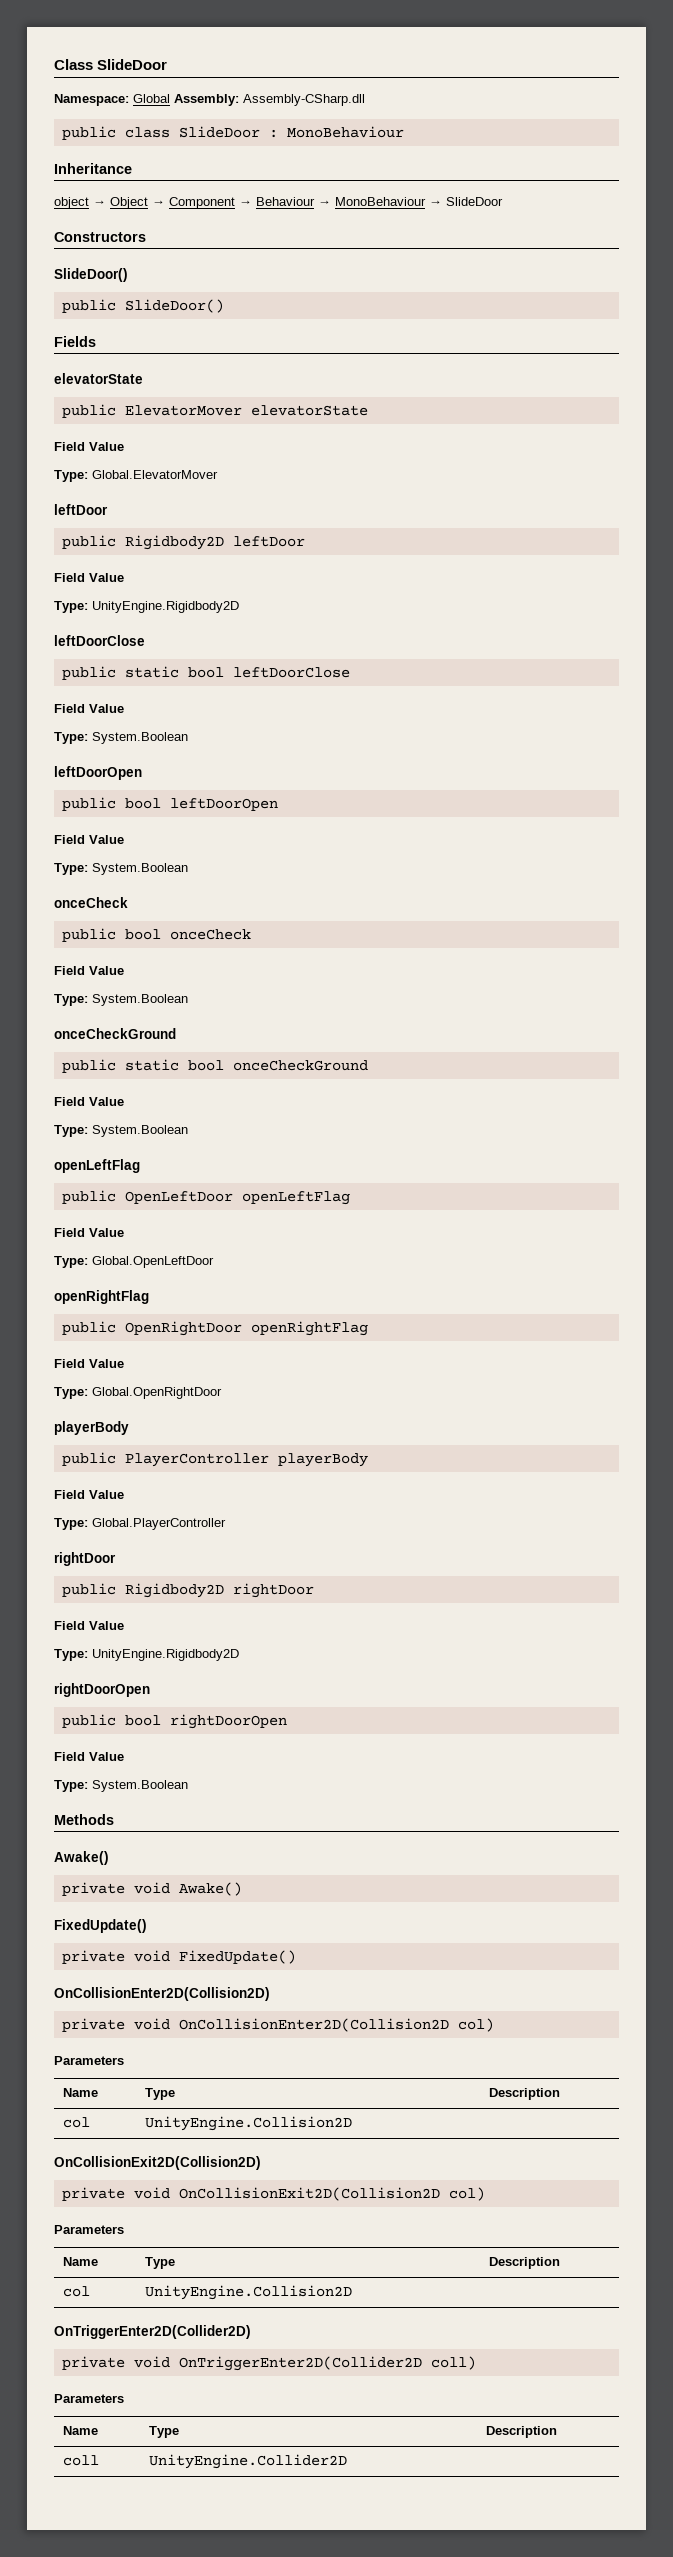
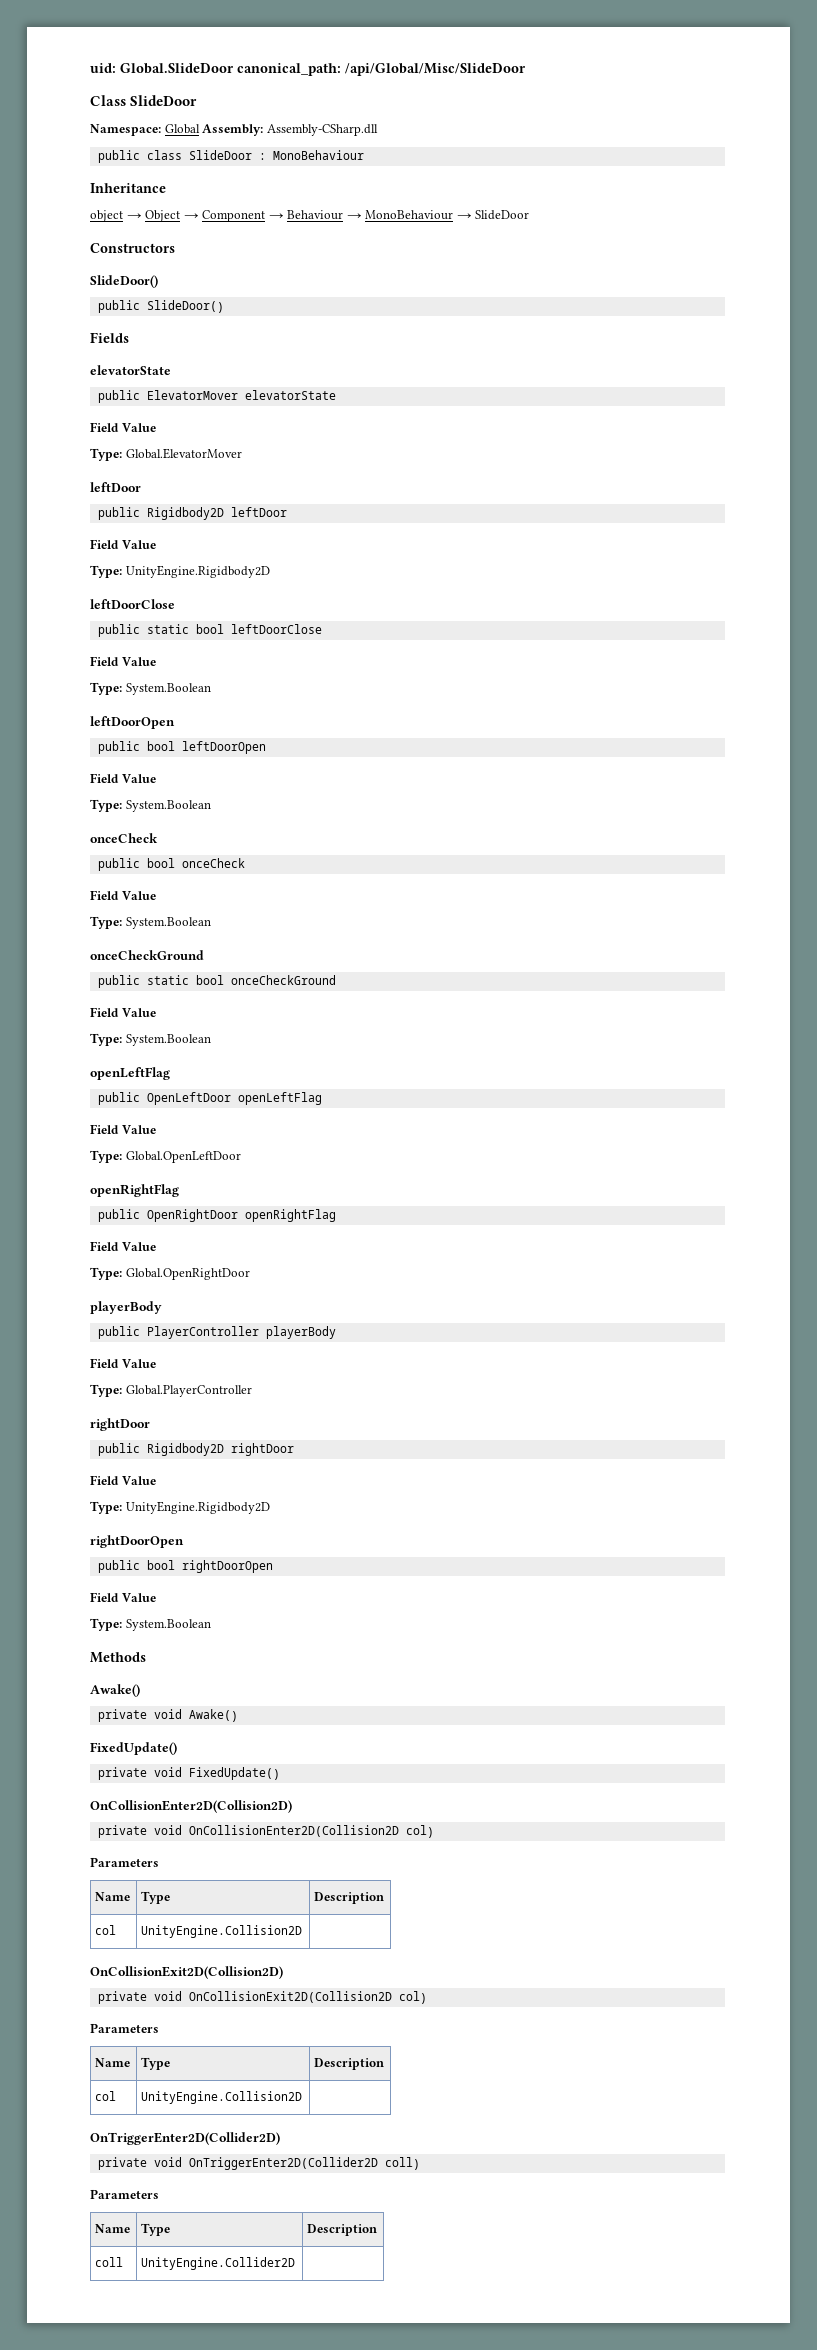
(54, 64) none -> [90,63,526,76] uid: Global.SlideDoor canonical_path: /api/Global/Misc/SlideDoor //

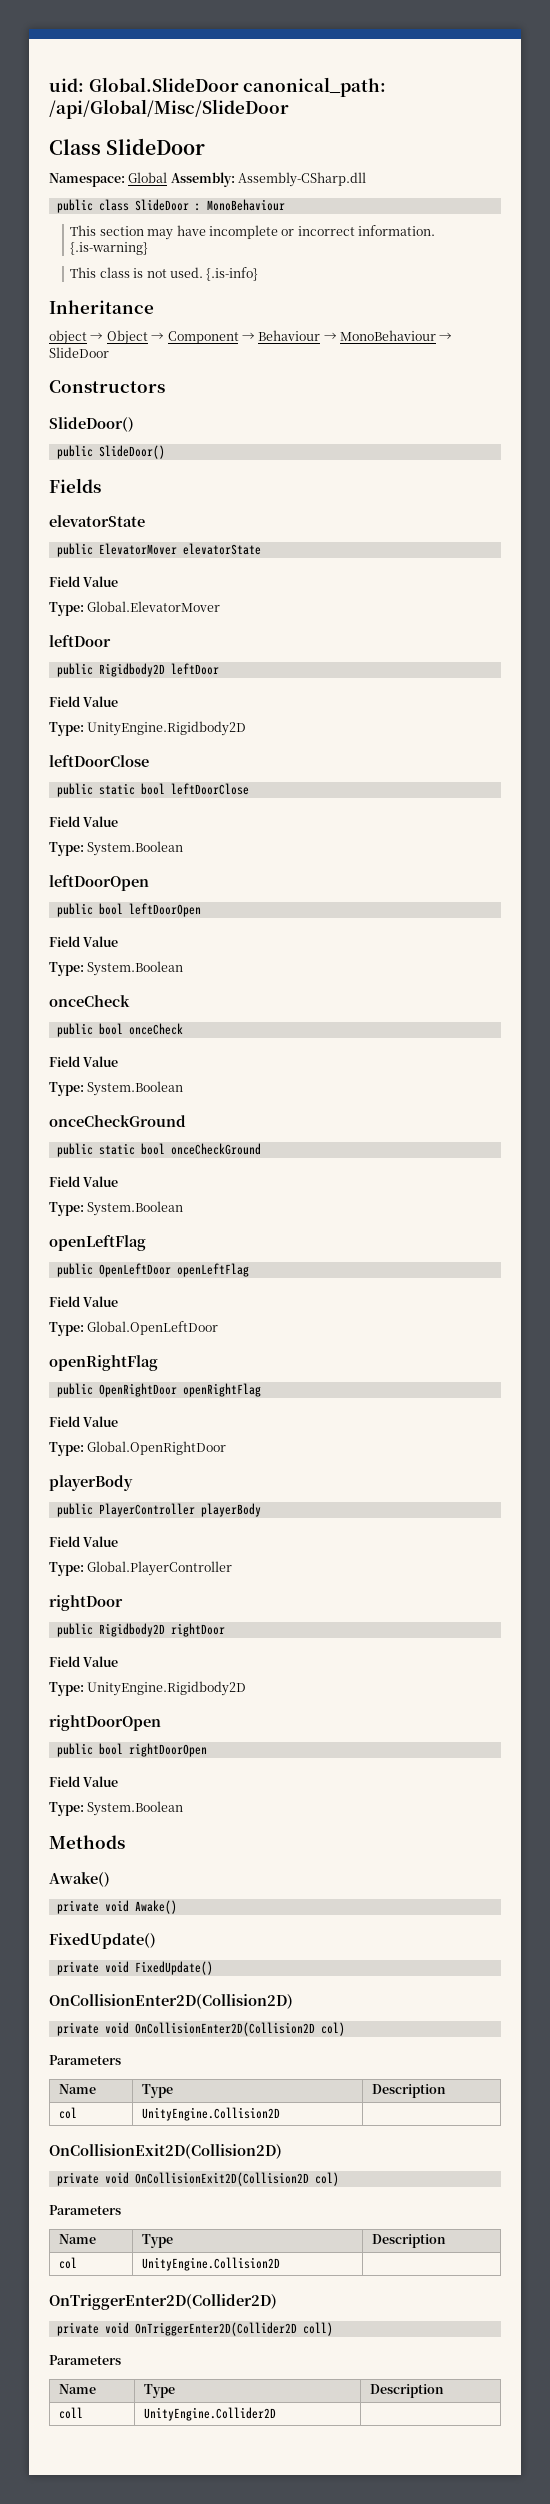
(364, 155) none -> [70,225,436,240] [70,242,149,255] [70,267,259,281] // This section may have incomplete or incorrect information. {.is-warning} // This class is not used. {.is-info}

